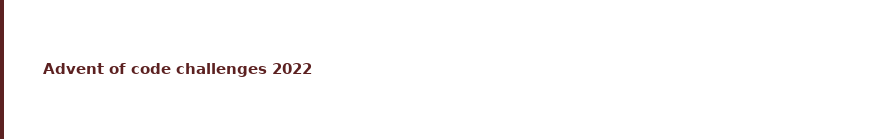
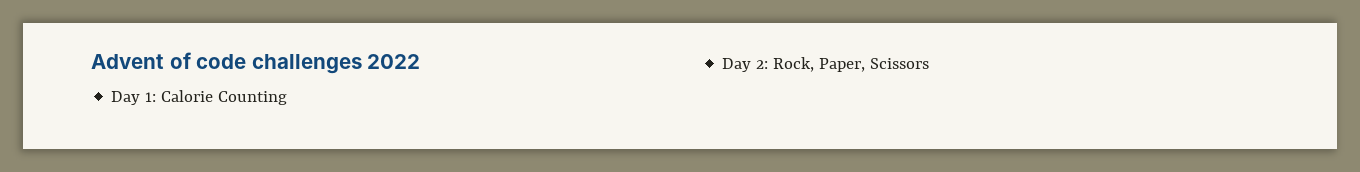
(312, 68) none -> [111,90,288,105] [722,57,930,72] // Day 1: Calorie Counting // Day 2: Rock, Paper, Scissors

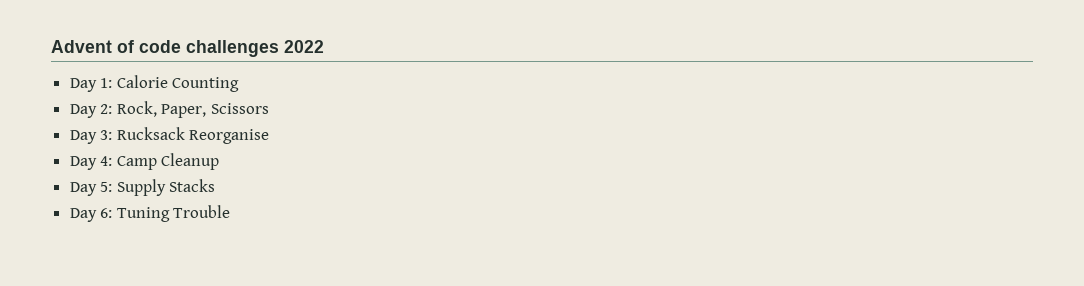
(930, 63) none -> [69,127,270,144] [69,153,220,170] [69,179,216,196] [69,205,231,222] // Day 3: Rucksack Reorganise // Day 4: Camp Cleanup // Day 5: Supply Stacks // Day 6: Tuning Trouble

